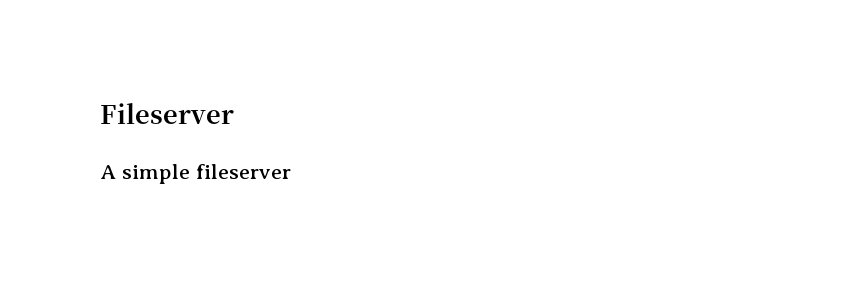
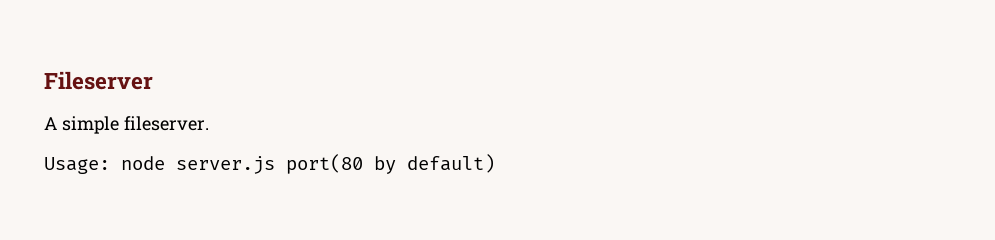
[195,164,291,179] fileserver -> [123,116,209,131] [44,154,495,174] fileserver. // Usage: node server.js port(80 by default)

